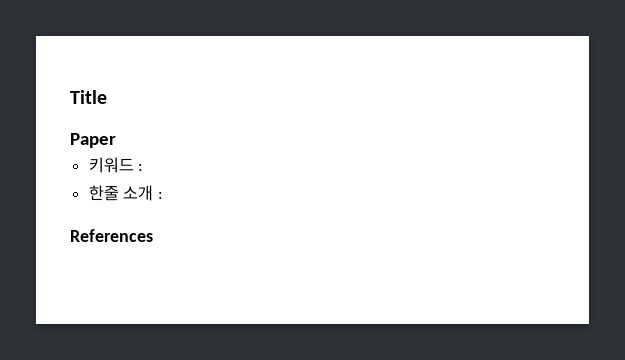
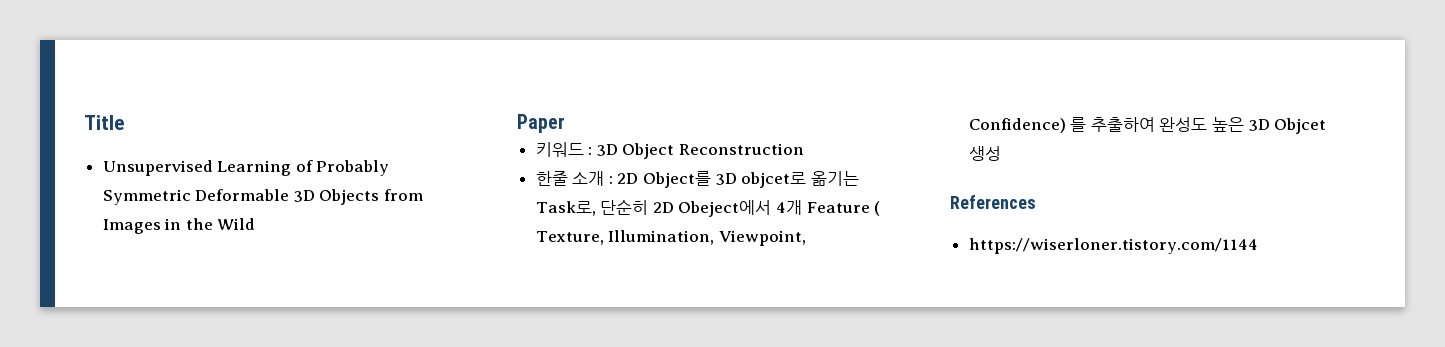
(107, 97) none -> [102,160,390,176] [102,189,424,205] [102,218,256,234] // Unsupervised Learning of Probably Symmetric Deformable 3D Objects from Images in the Wild
(144, 167) none -> [596,143,805,159] 3D Object Reconstruction
(163, 195) none -> [617,171,859,188] [535,199,881,217] [535,230,806,246] [968,117,1327,134] [968,146,1001,161] 2D Object를 3D objcet로 옮기는 Task로, 단순히 2D Obeject에서 4개 Feature ( Texture, Illumination, Viewpoint, Confidence) 를 추출하여 완성도 높은 3D Objcet 생성
(153, 235) none -> [968,238,1258,254] // https://wiserloner.tistory.com/1144

